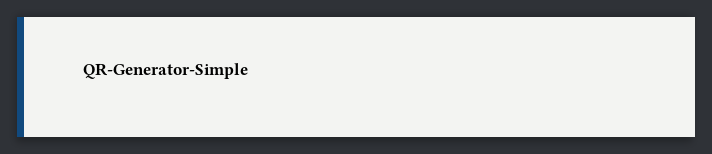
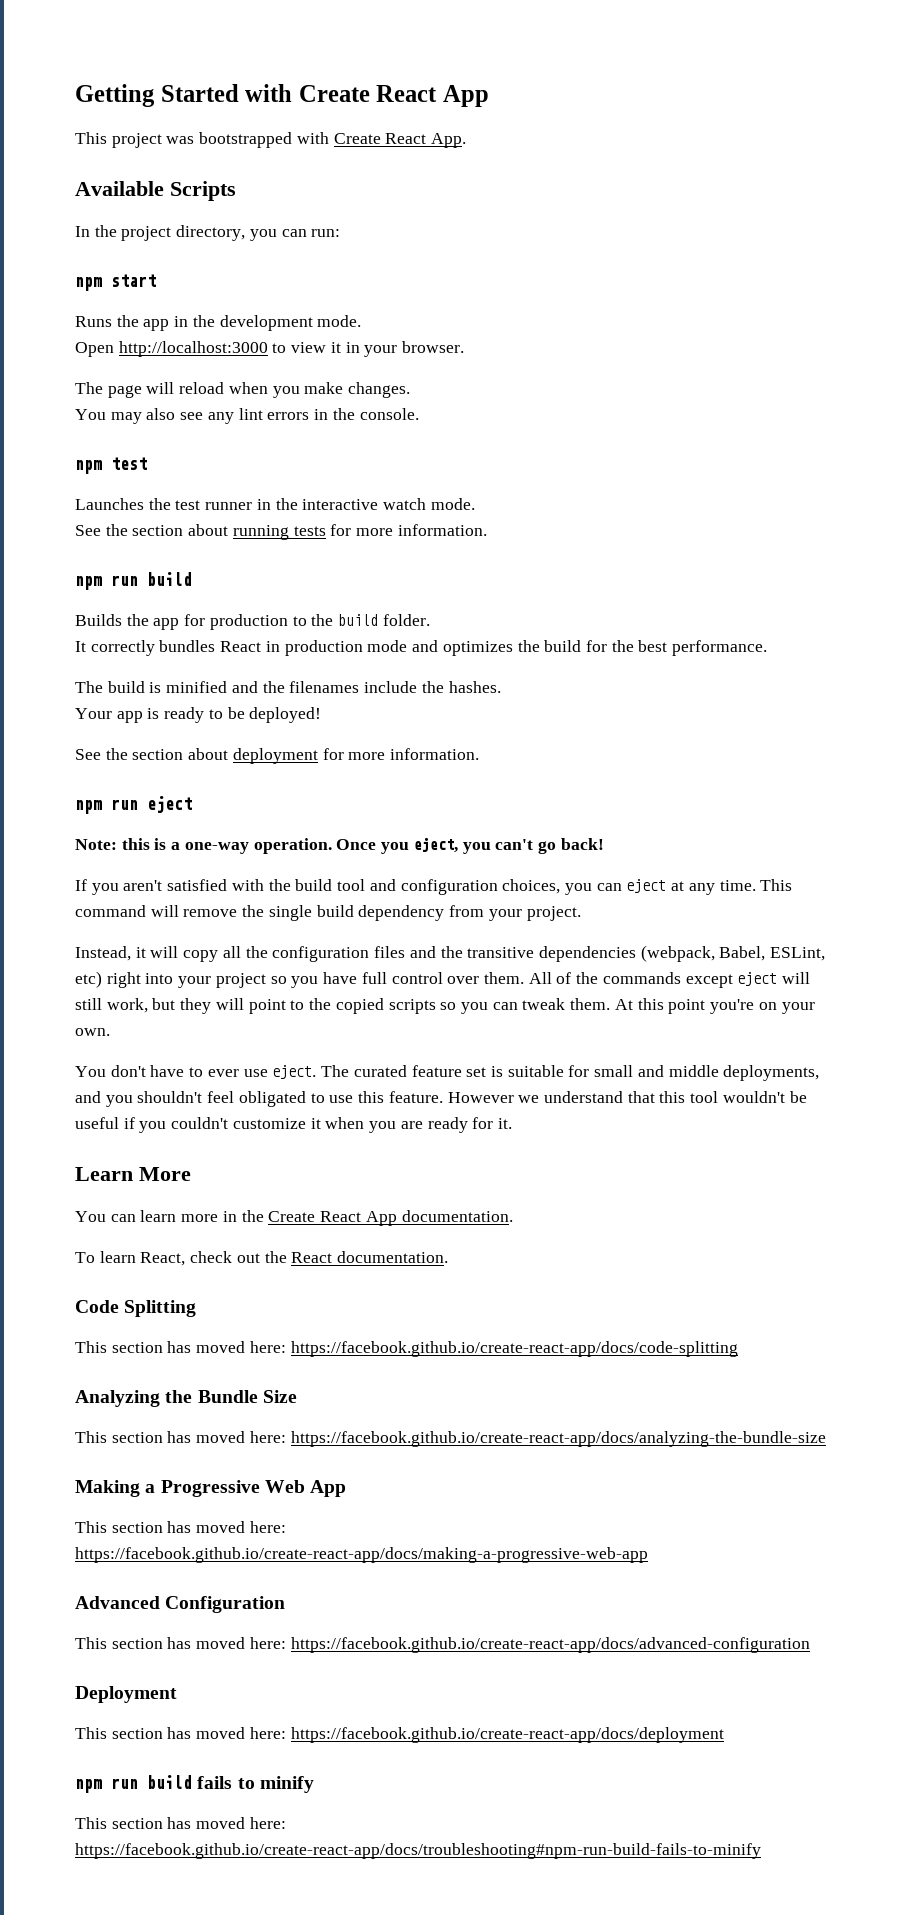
[83,63,248,79] QR-Generator-Simple -> [75,84,490,107] [75,132,467,148] [75,181,236,201] [75,225,341,241] [75,274,156,291] [75,315,362,331] [75,341,465,357] [75,382,411,398] [75,408,419,424] [75,457,147,474] [75,498,475,510] [75,524,487,540] [75,572,192,590] [75,614,430,630] [75,640,768,656] [75,681,501,693] [75,707,322,723] [75,748,480,764] [75,796,192,814] [75,837,604,854] [75,879,793,895] [75,905,581,921] [75,945,826,962] [75,971,811,988] [75,998,815,1014] [75,1028,110,1036] [75,1065,820,1081] [75,1091,807,1107] [75,1117,512,1133] [75,1167,191,1181] [75,1210,513,1226] [75,1251,449,1266] [75,1300,197,1317] [75,1341,738,1357] [75,1390,297,1407] [75,1431,826,1447] [75,1480,347,1497] [75,1521,286,1533] [75,1547,648,1563] [75,1596,286,1613] [75,1637,810,1653] [75,1686,177,1703] [75,1727,724,1743] [75,1775,314,1793] [75,1817,286,1829] [75,1843,761,1859] Getting Started with Create React App // This project was bootstrapped with Create React App. // Available Scripts // In the project directory, you can run: // npm start // Runs the app in the development mode. // Open http://localhost:3000 to view it in your browser. // The page will reload when you make changes. // You may also see any lint errors in the console. // npm test // Launches the test runner in the interactive watch mode. // See the section about running tests for more information. // npm run build // Builds the app for production to the build folder. // It correctly bundles React in production mode and optimizes the build for the best performance. // The build is minified and the filenames include the hashes. // Your app is ready to be deployed! // See the section about deployment for more information. // npm run eject // Note: this is a one-way operation. Once you eject, you can't go back! // If you aren't satisfied with the build tool and configuration choices, you can eject at any time. This command will remove the single build dependency from your project. // Instead, it will copy all the configuration files and the transitive dependencies (webpack, Babel, ESLint, etc) right into your project so you have full control over them. All of the commands except eject will still work, but they will point to the copied scripts so you can tweak them. At this point you're on your own. // You don't have to ever use eject. The curated feature set is suitable for small and middle deployments, and you shouldn't feel obligated to use this feature. However we understand that this tool wouldn't be useful if you couldn't customize it when you are ready for it. // Learn More // You can learn more in the Create React App documentation. // To learn React, check out the React documentation. // Code Splitting // This section has moved here: https://facebook.github.io/create-react-app/docs/code-splitting // Analyzing the Bundle Size // This section has moved here: https://facebook.github.io/create-react-app/docs/analyzing-the-bundle-size // Making a Progressive Web App // This section has moved here: https://facebook.github.io/create-react-app/docs/making-a-progressive-web-app // Advanced Configuration // This section has moved here: https://facebook.github.io/create-react-app/docs/advanced-configuration // Deployment // This section has moved here: https://facebook.github.io/create-react-app/docs/deployment // npm run build fails to minify // This section has moved here: https://facebook.github.io/create-react-app/docs/troubleshooting#npm-run-build-fails-to-minify

